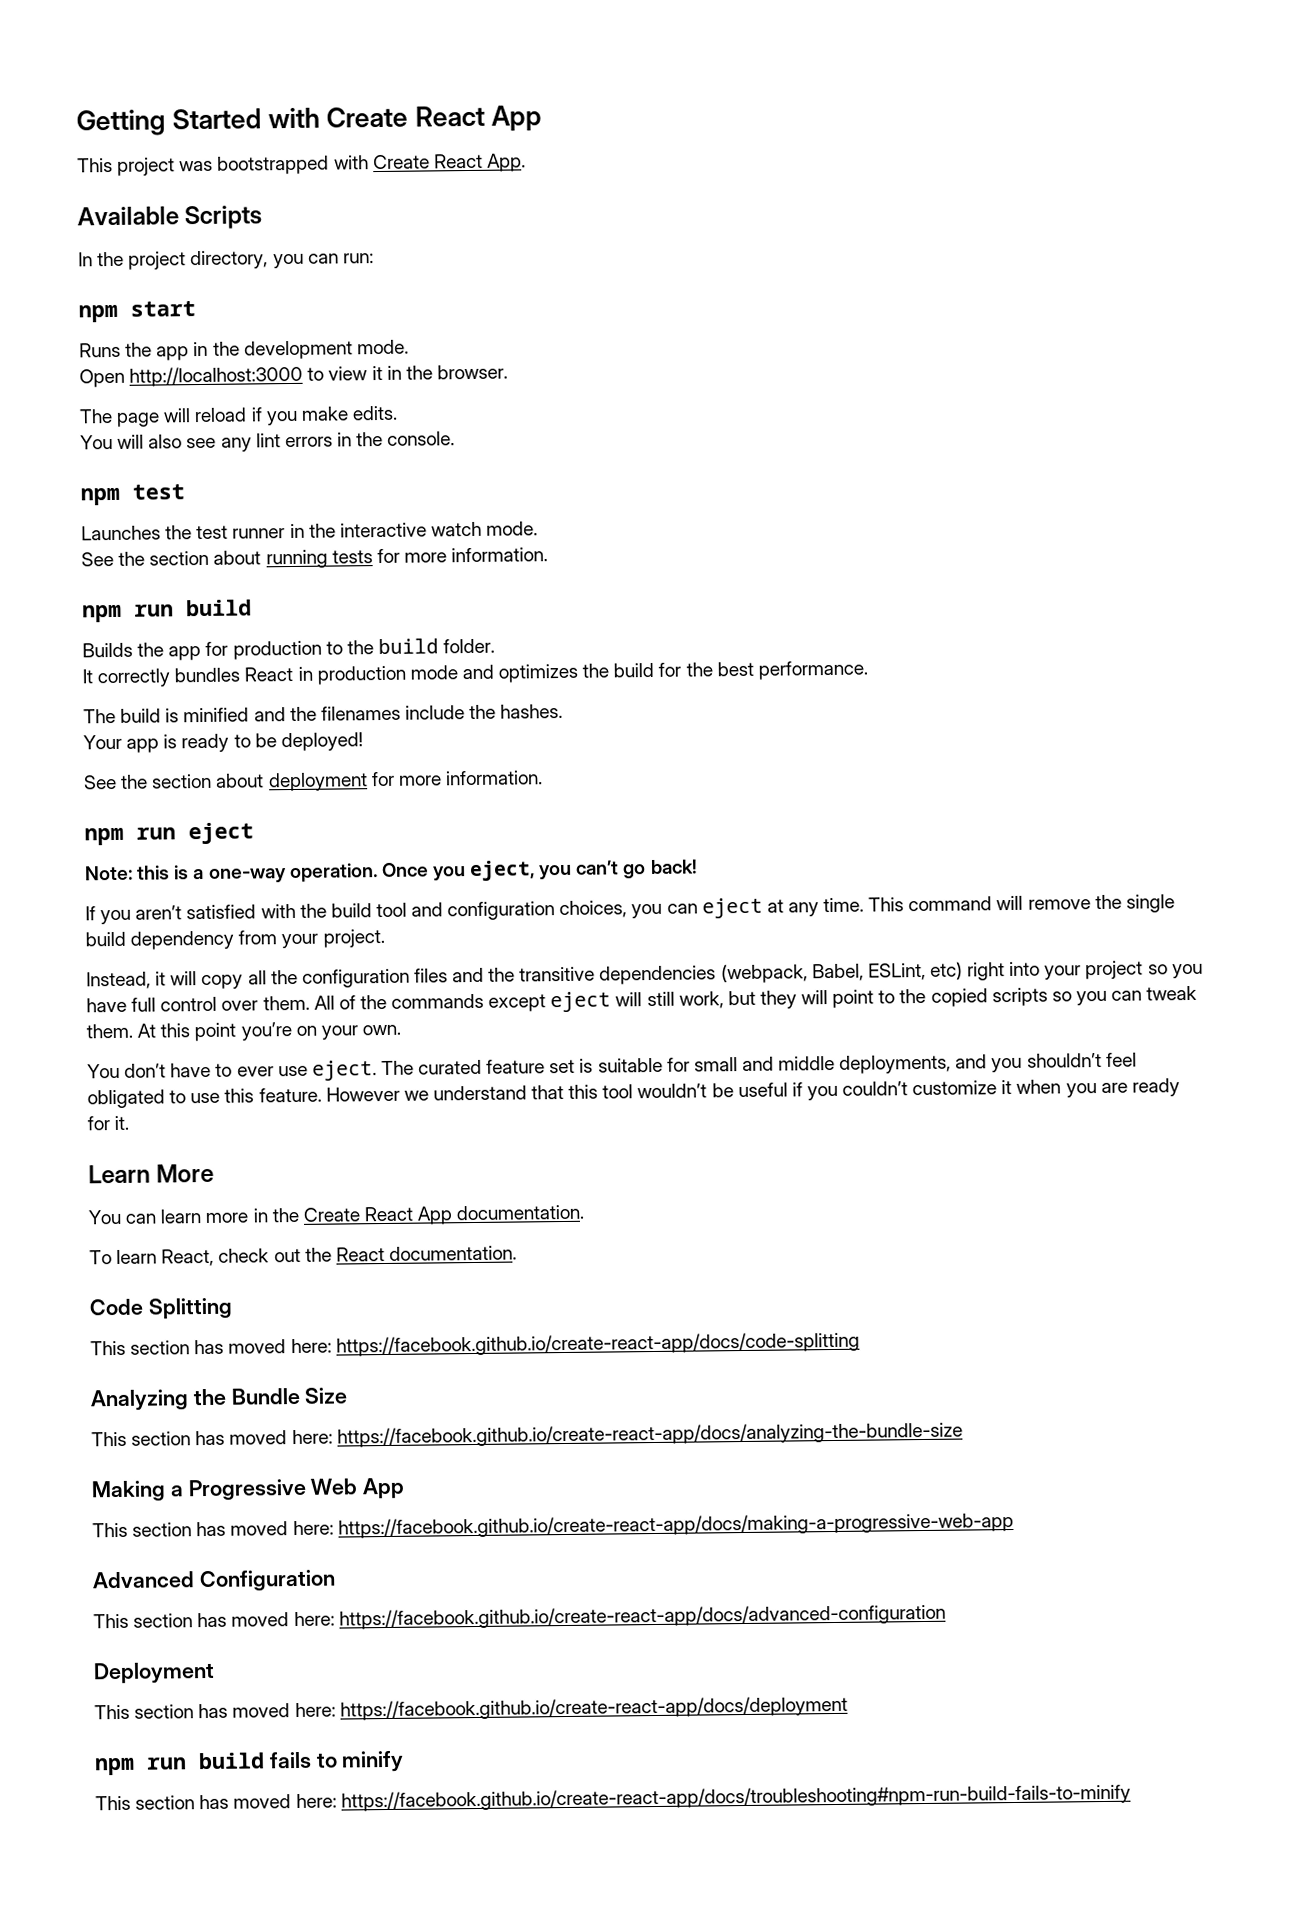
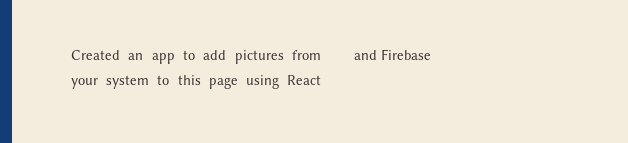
[76,105,542,137] [77,153,526,176] [77,205,263,230] [78,250,374,270] [78,301,196,323] [79,339,409,361] [79,364,508,388] [79,405,398,427] [80,431,456,452] [80,484,185,506] [81,521,539,541] [81,547,549,569] [82,599,252,623] [82,638,496,661] [82,660,868,688] [83,703,564,724] [83,732,363,753] [83,770,543,792] [84,822,254,846] [85,859,698,883] [85,894,1175,925] [85,928,385,950] [86,960,1203,990] [86,985,1198,1013] [86,1022,401,1042] [87,1052,1137,1081] [87,1078,1180,1109] [87,1115,130,1131] [88,1163,215,1184] [88,1204,585,1225] [89,1245,517,1267] [89,1297,233,1320] [90,1331,860,1357] [90,1387,349,1412] [91,1421,963,1448] [91,1477,406,1503] [92,1511,1014,1539] [92,1569,336,1593] [93,1603,946,1630] [93,1661,215,1685] [94,1695,848,1721] [94,1750,405,1776] [95,1783,1131,1812] Getting Started with Create React App // This project was bootstrapped with Create React App. // Available Scripts // In the project directory, you can run: // npm start // Runs the app in the development mode. // Open http://localhost:3000 to view it in the browser. // The page will reload if you make edits. // You will also see any lint errors in the console. // npm test // Launches the test runner in the interactive watch mode. // See the section about running tests for more information. // npm run build // Builds the app for production to the build folder. // It correctly bundles React in production mode and optimizes the build for the best performance. // The build is minified and the filenames include the hashes. // Your app is ready to be deployed! // See the section about deployment for more information. // npm run eject // Note: this is a one-way operation. Once you eject, you can’t go back! // If you aren’t satisfied with the build tool and configuration choices, you can eject at any time. This command will remove the single build dependency from your project. // Instead, it will copy all the configuration files and the transitive dependencies (webpack, Babel, ESLint, etc) right into your project so you have full control over them. All of the commands except eject will still work, but they will point to the copied scripts so you can tweak them. At this point you’re on your own. // You don’t have to ever use eject. The curated feature set is suitable for small and middle deployments, and you shouldn’t feel obligated to use this feature. However we understand that this tool wouldn’t be useful if you couldn’t customize it when you are ready for it. // Learn More // You can learn more in the Create React App documentation. // To learn React, check out the React documentation. // Code Splitting // This section has moved here: https://facebook.github.io/create-react-app/docs/code-splitting // Analyzing the Bundle Size // This section has moved here: https://facebook.github.io/create-react-app/docs/analyzing-the-bundle-size // Making a Progressive Web App // This section has moved here: https://facebook.github.io/create-react-app/docs/making-a-progressive-web-app // Advanced Configuration // This section has moved here: https://facebook.github.io/create-react-app/docs/advanced-configuration // Deployment // This section has moved here: https://facebook.github.io/create-react-app/docs/deployment // npm run build fails to minify // This section has moved here: https://facebook.github.io/create-react-app/docs/troubleshooting#npm-run-build-fails-to-minify -> [71,50,321,64] [71,75,321,89] [354,49,431,60] Created an app to add pictures from your system to this page using React and Firebase

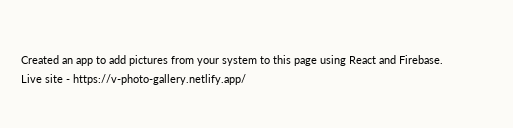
[381,49,431,60] Firebase -> [399,55,443,64] [21,74,246,85] Firebase. // Live site - https://v-photo-gallery.netlify.app/

